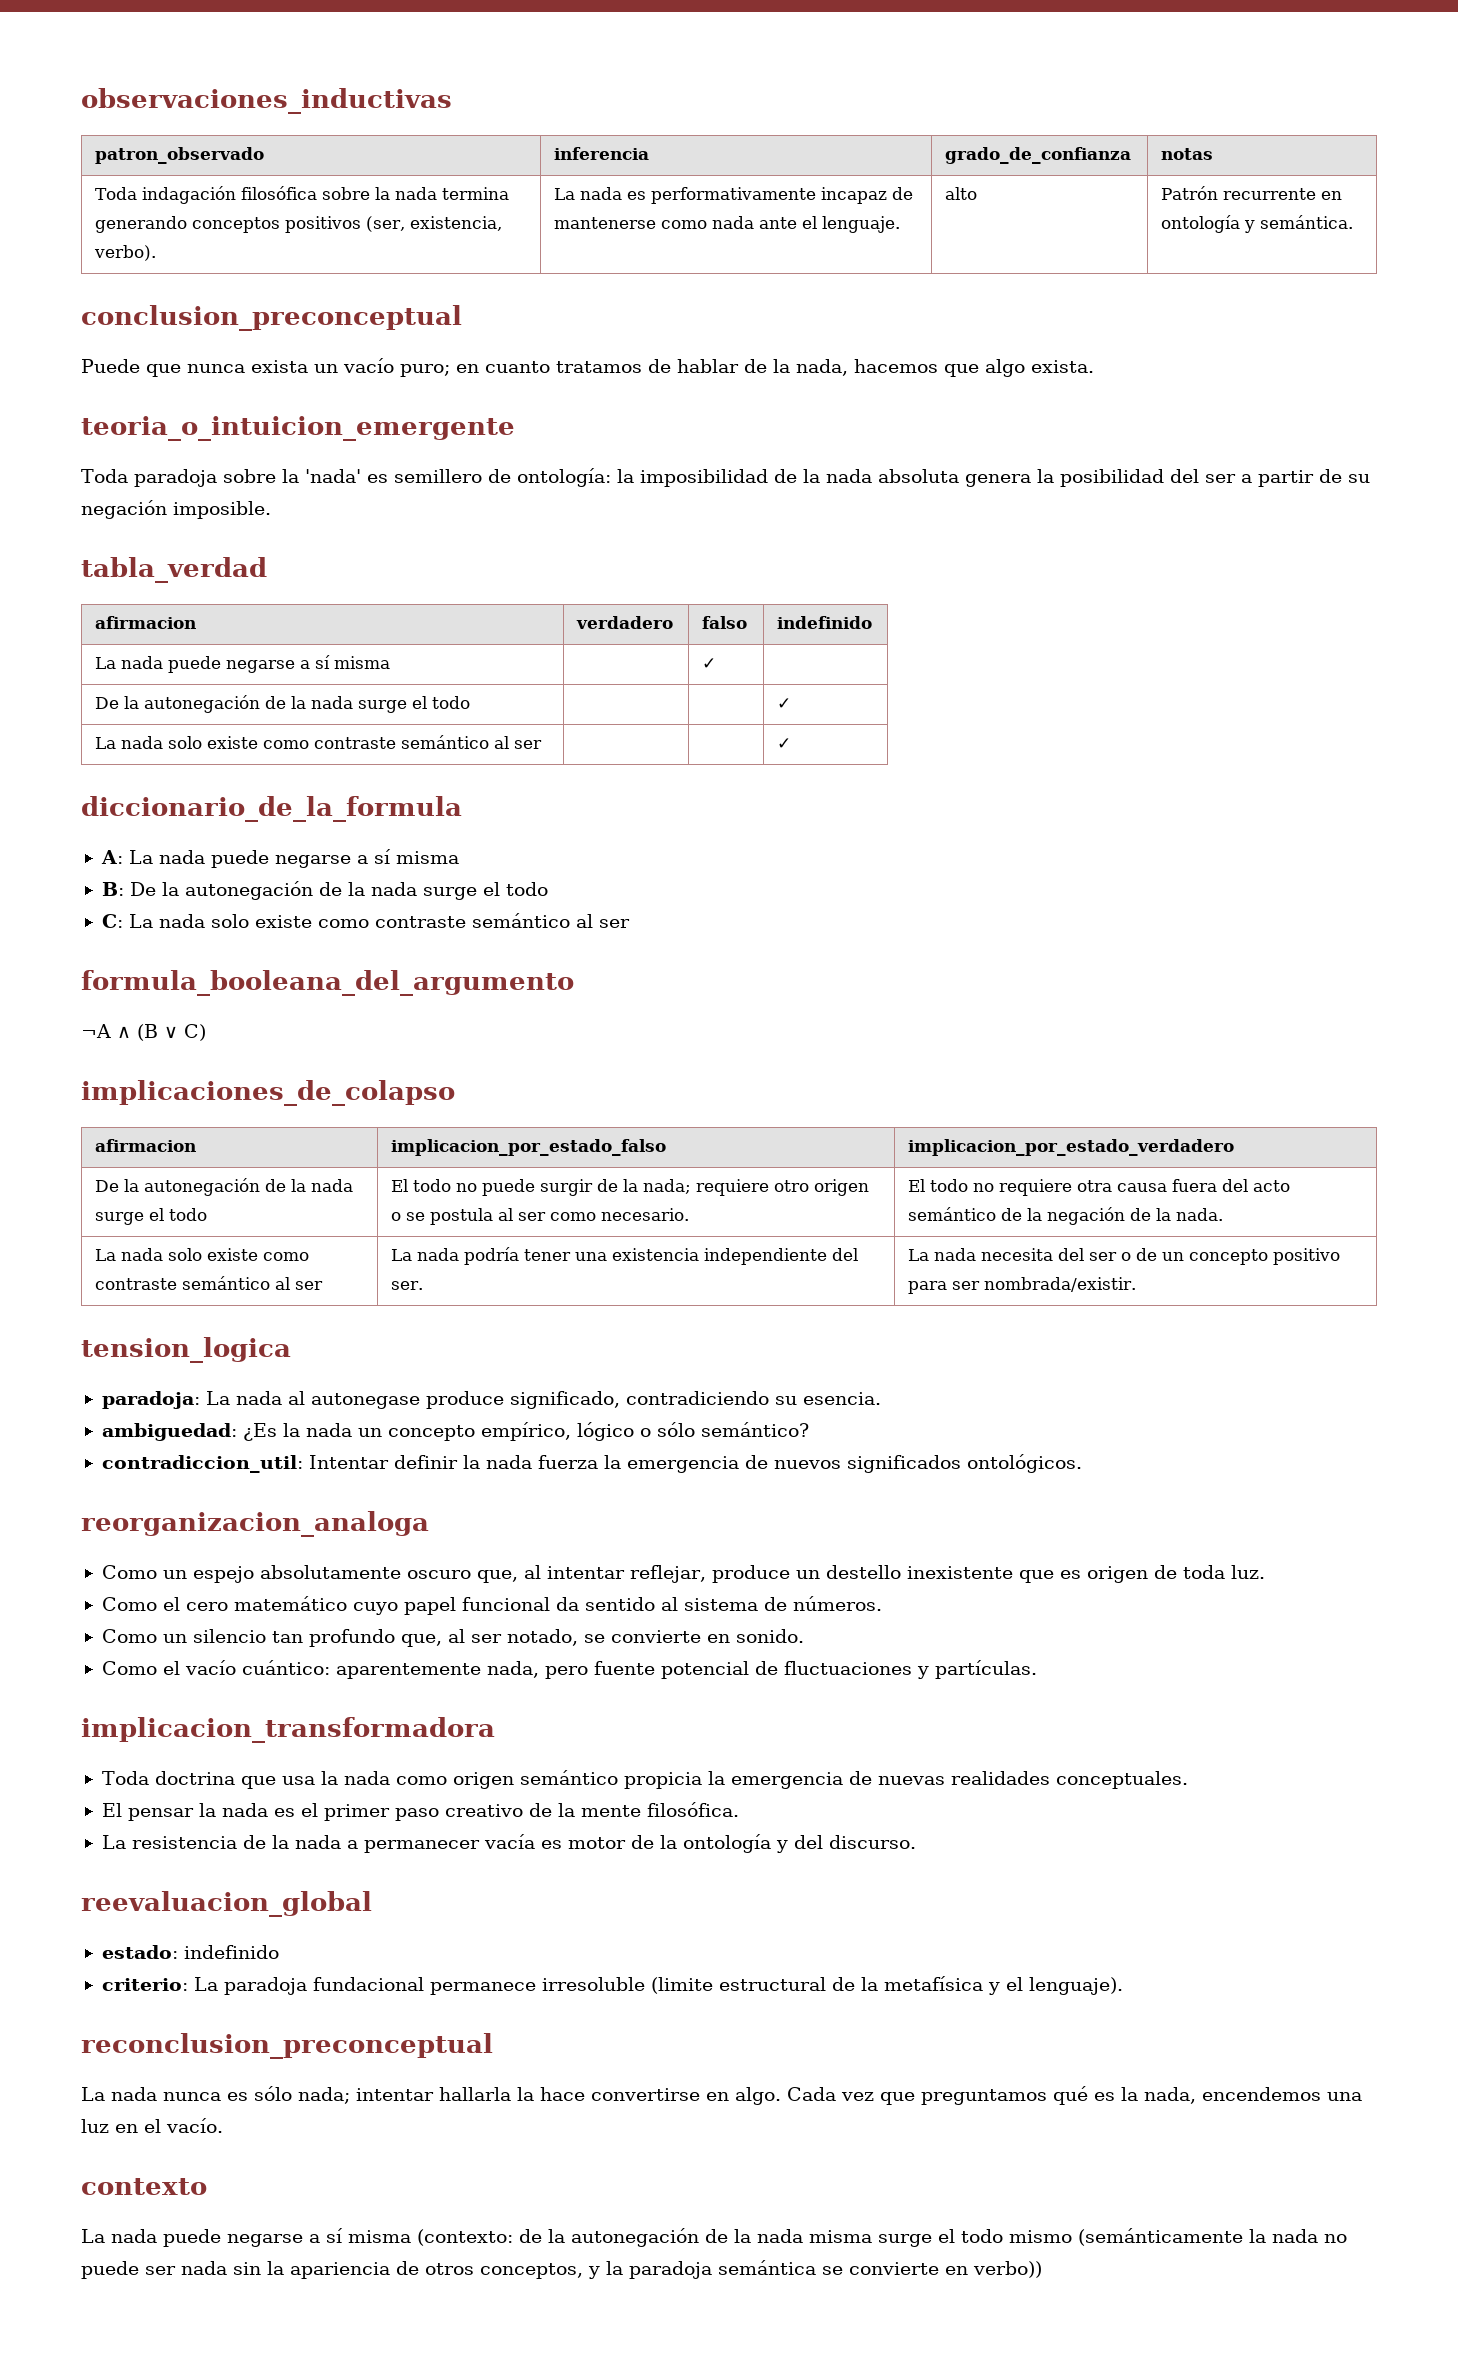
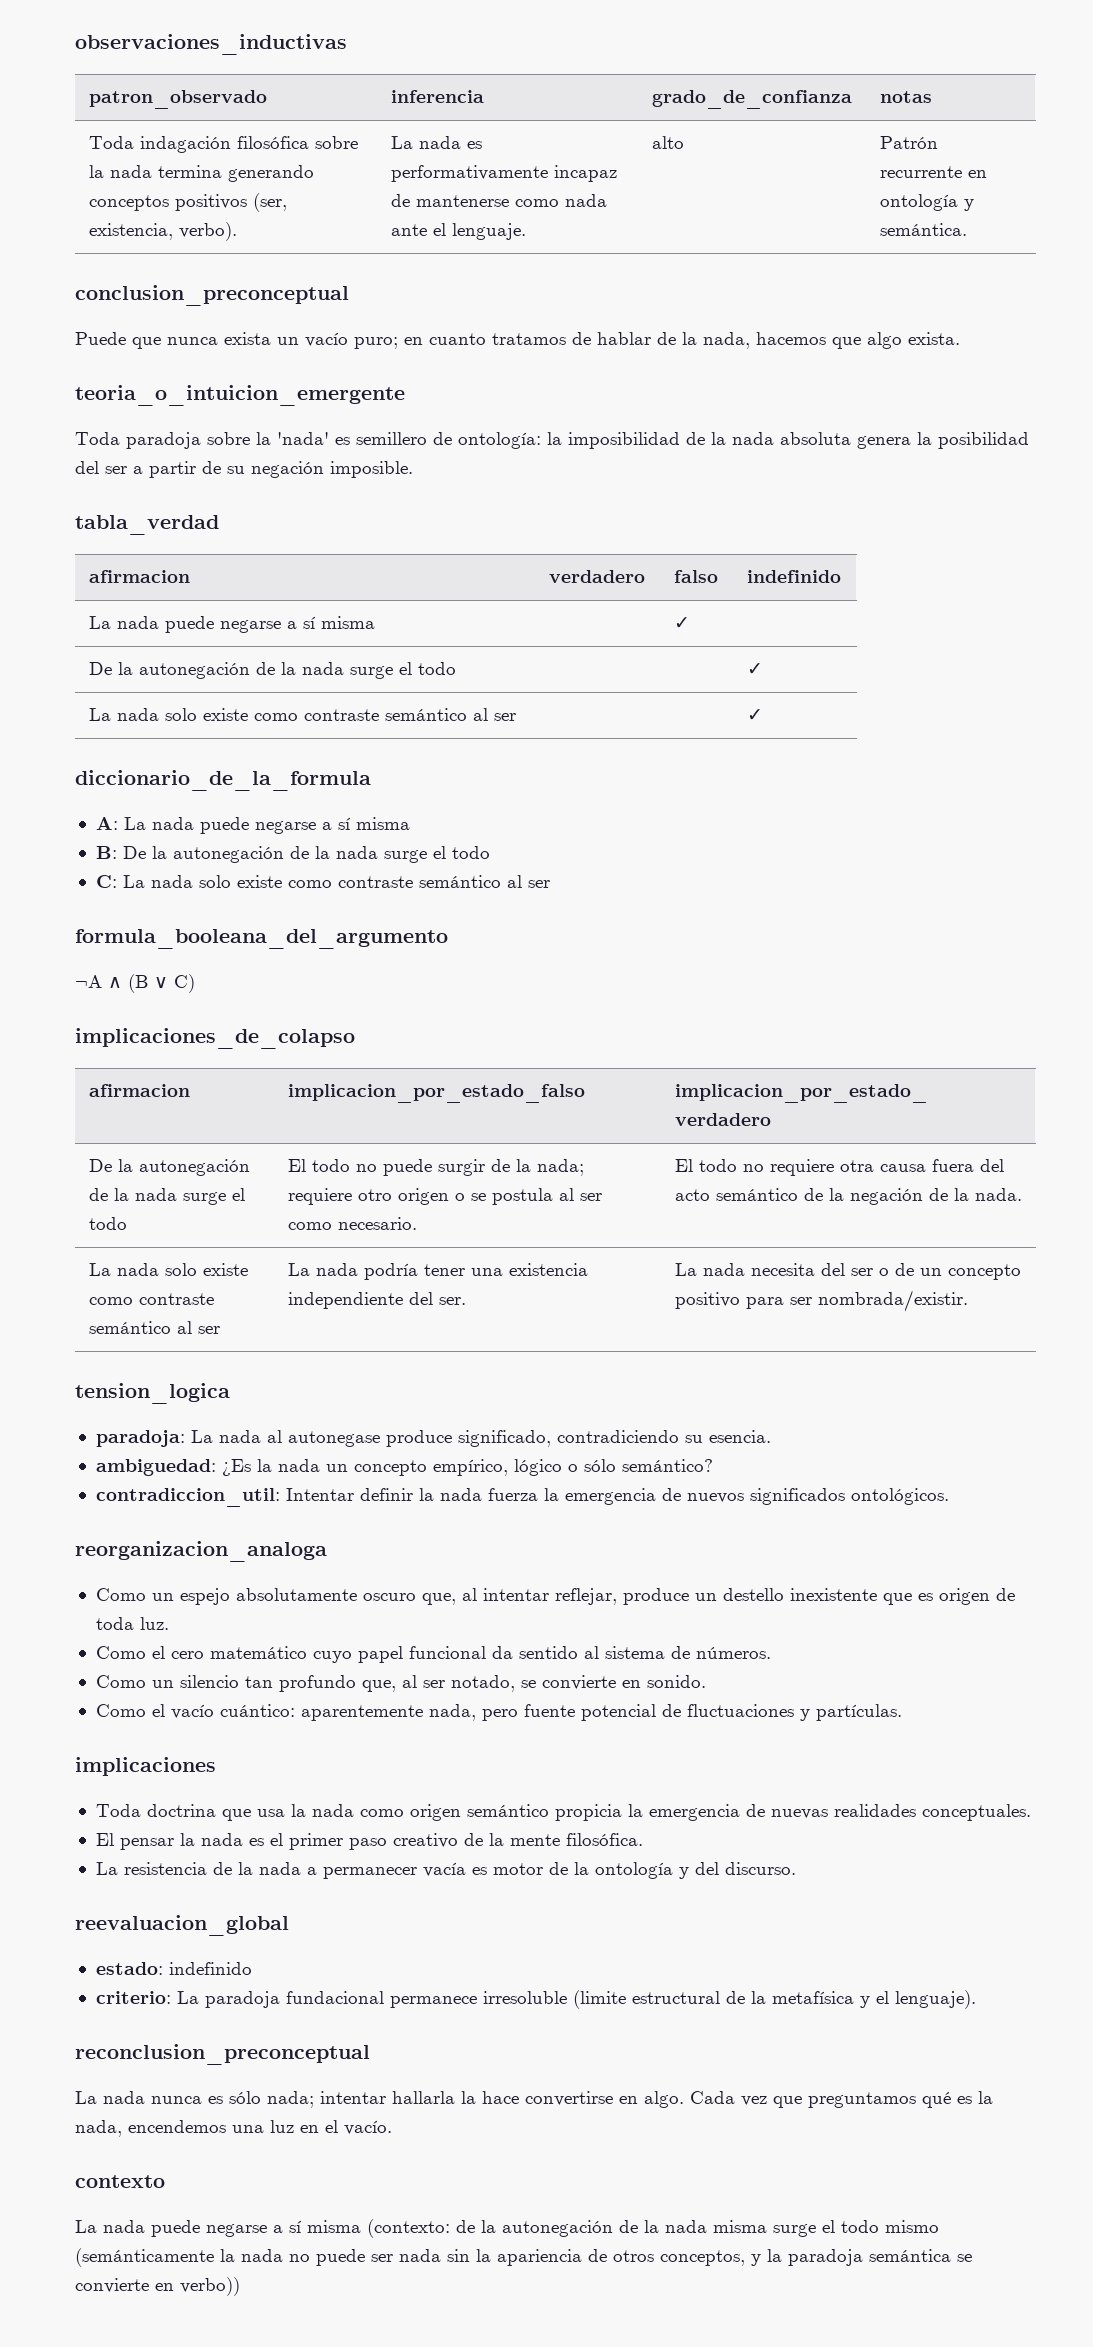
[81,1717,495,1743] implicacion_transformadora -> [75,1757,216,1776] implicaciones

